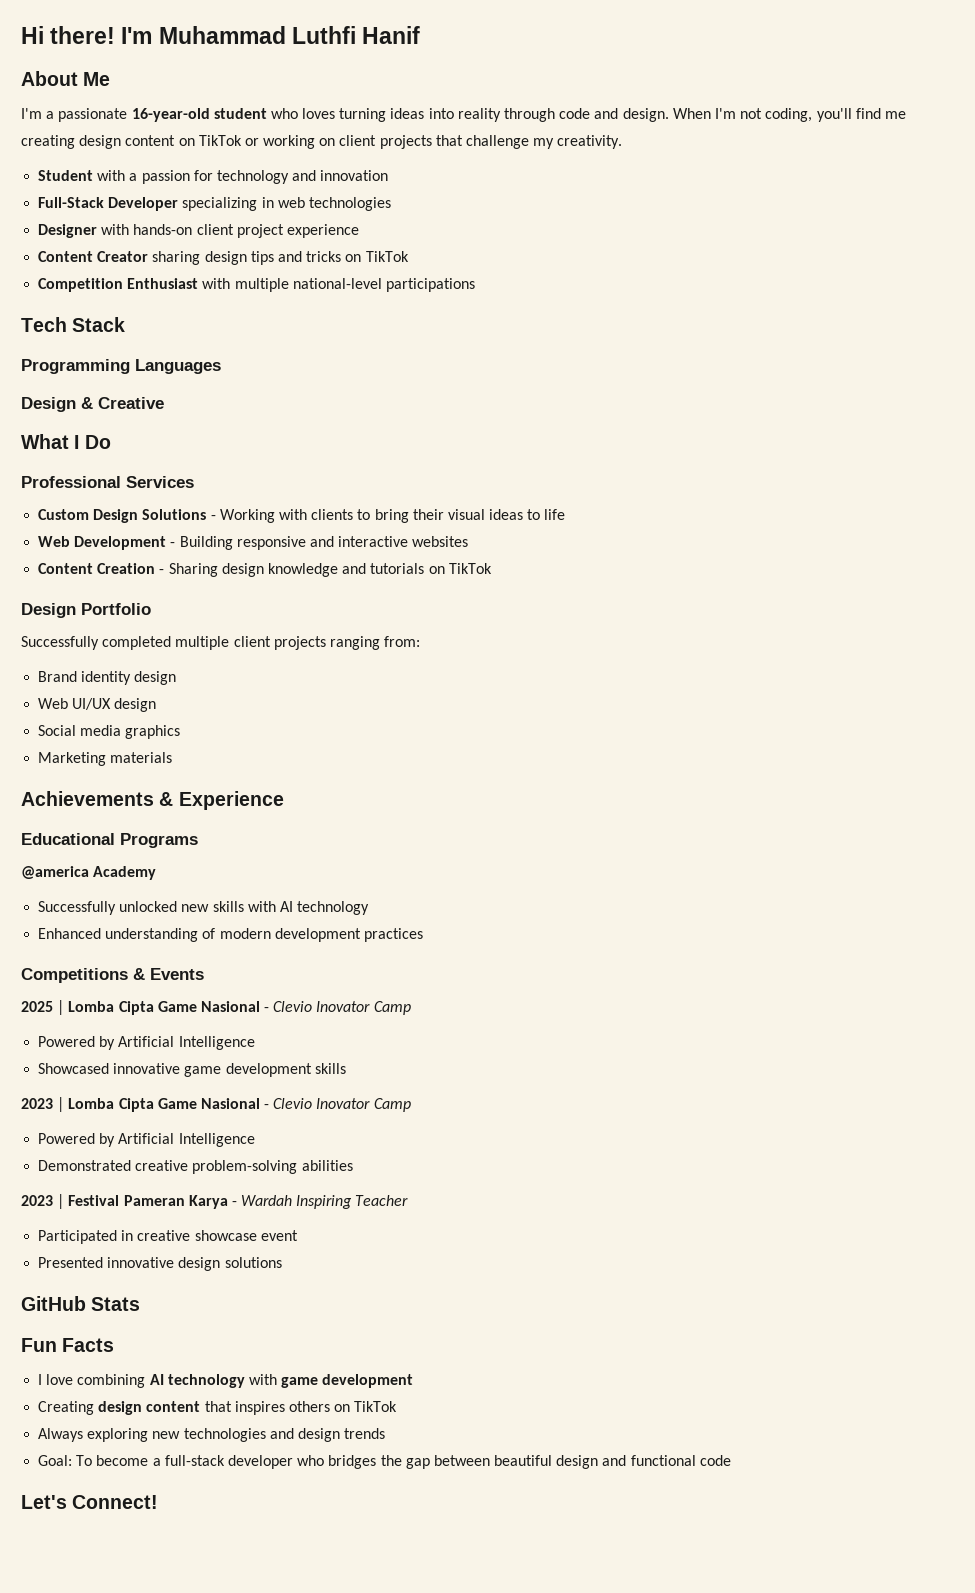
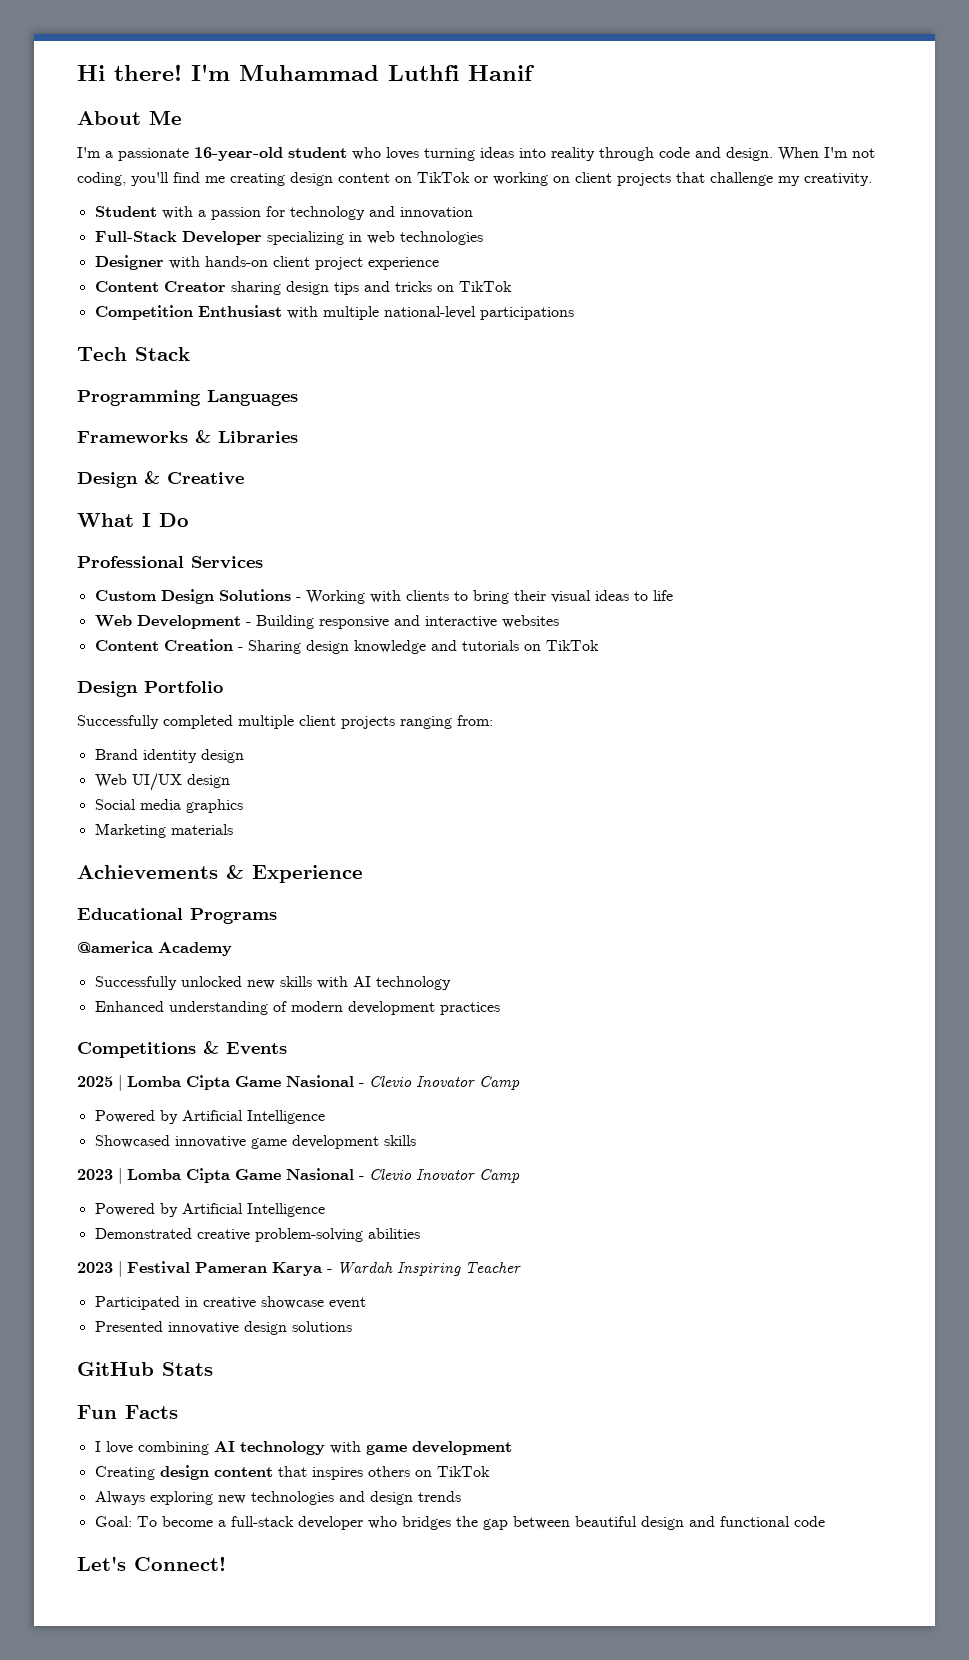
(221, 366) none -> [77,430,298,443] // Frameworks & Libraries

